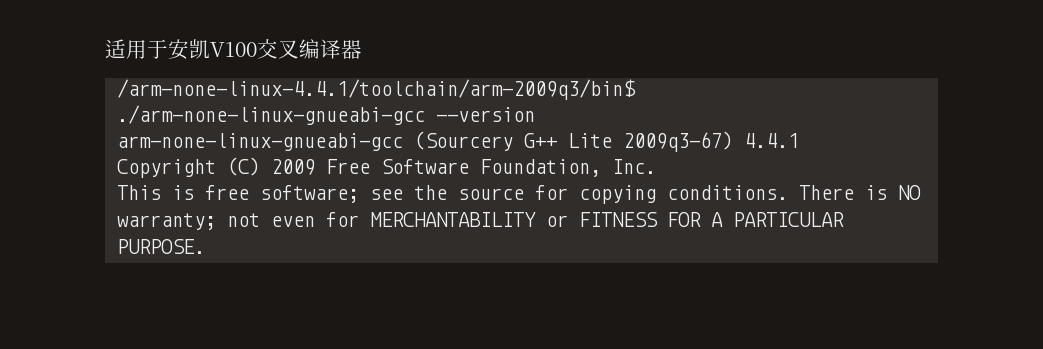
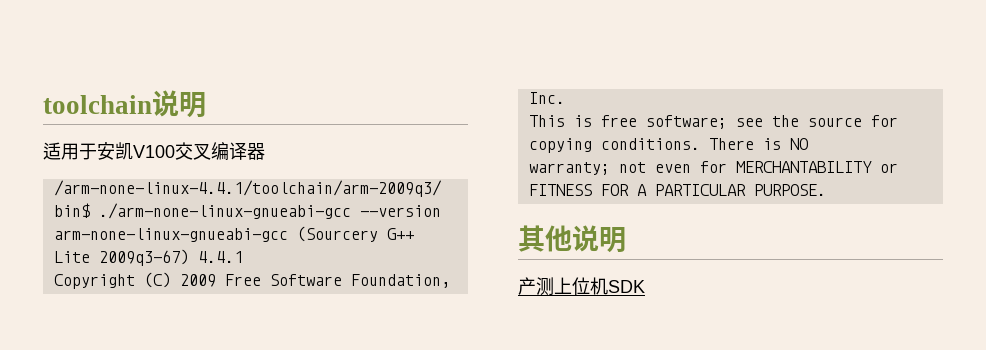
(105, 49) none -> [43,90,206,118] toolchain说明 //
(206, 246) none -> [518,225,626,253] [518,277,645,296] // 其他说明 // 产测上位机SDK

